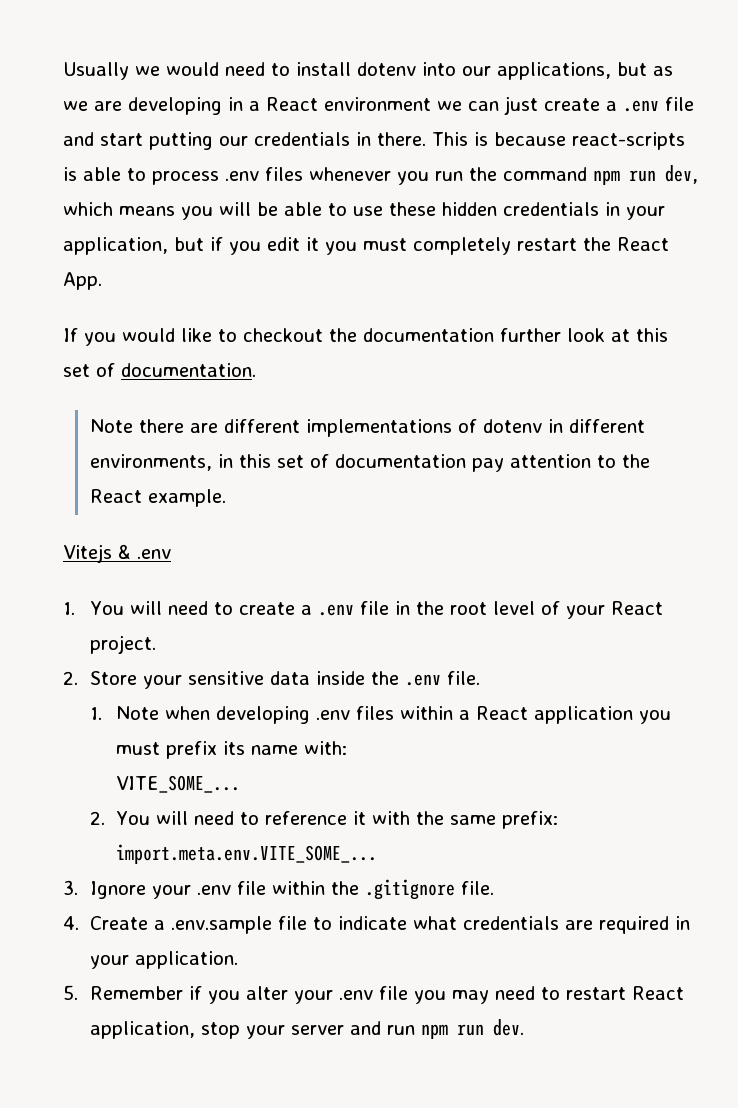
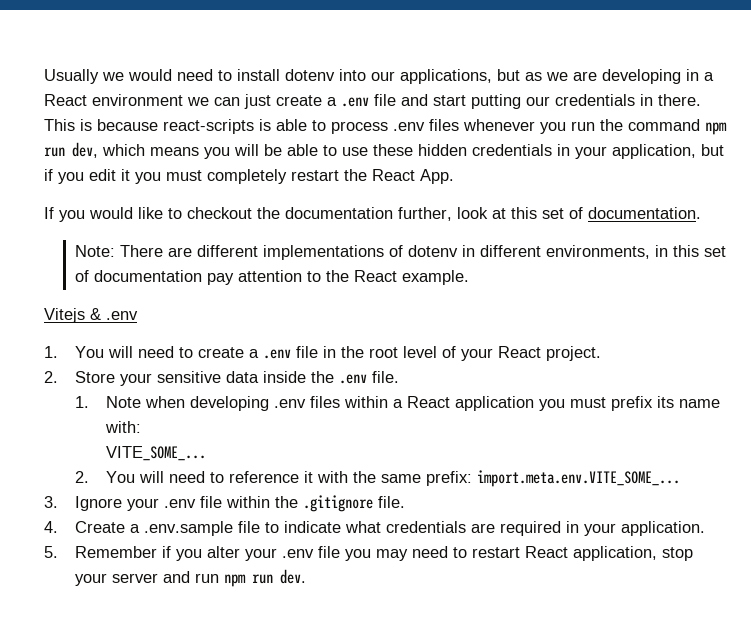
[500,328,561,342] further -> [398,207,452,221] further,
[89,419,184,433] Note there -> [74,245,163,257] Note: There

